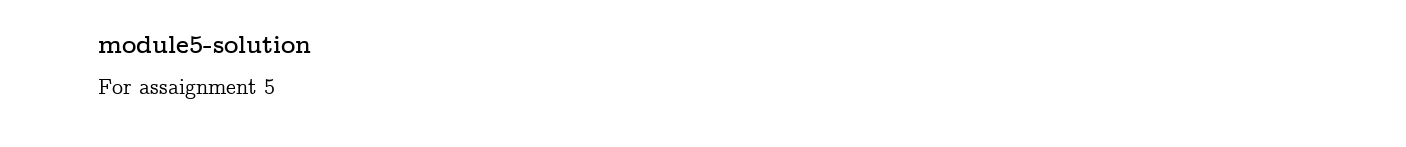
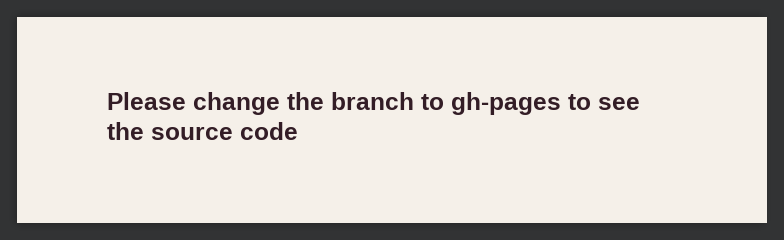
[98,36,311,53] [98,79,275,99] module5-solution // For assaignment 5 -> [107,92,640,115] [107,122,298,140] Please change the branch to gh-pages to see the source code

